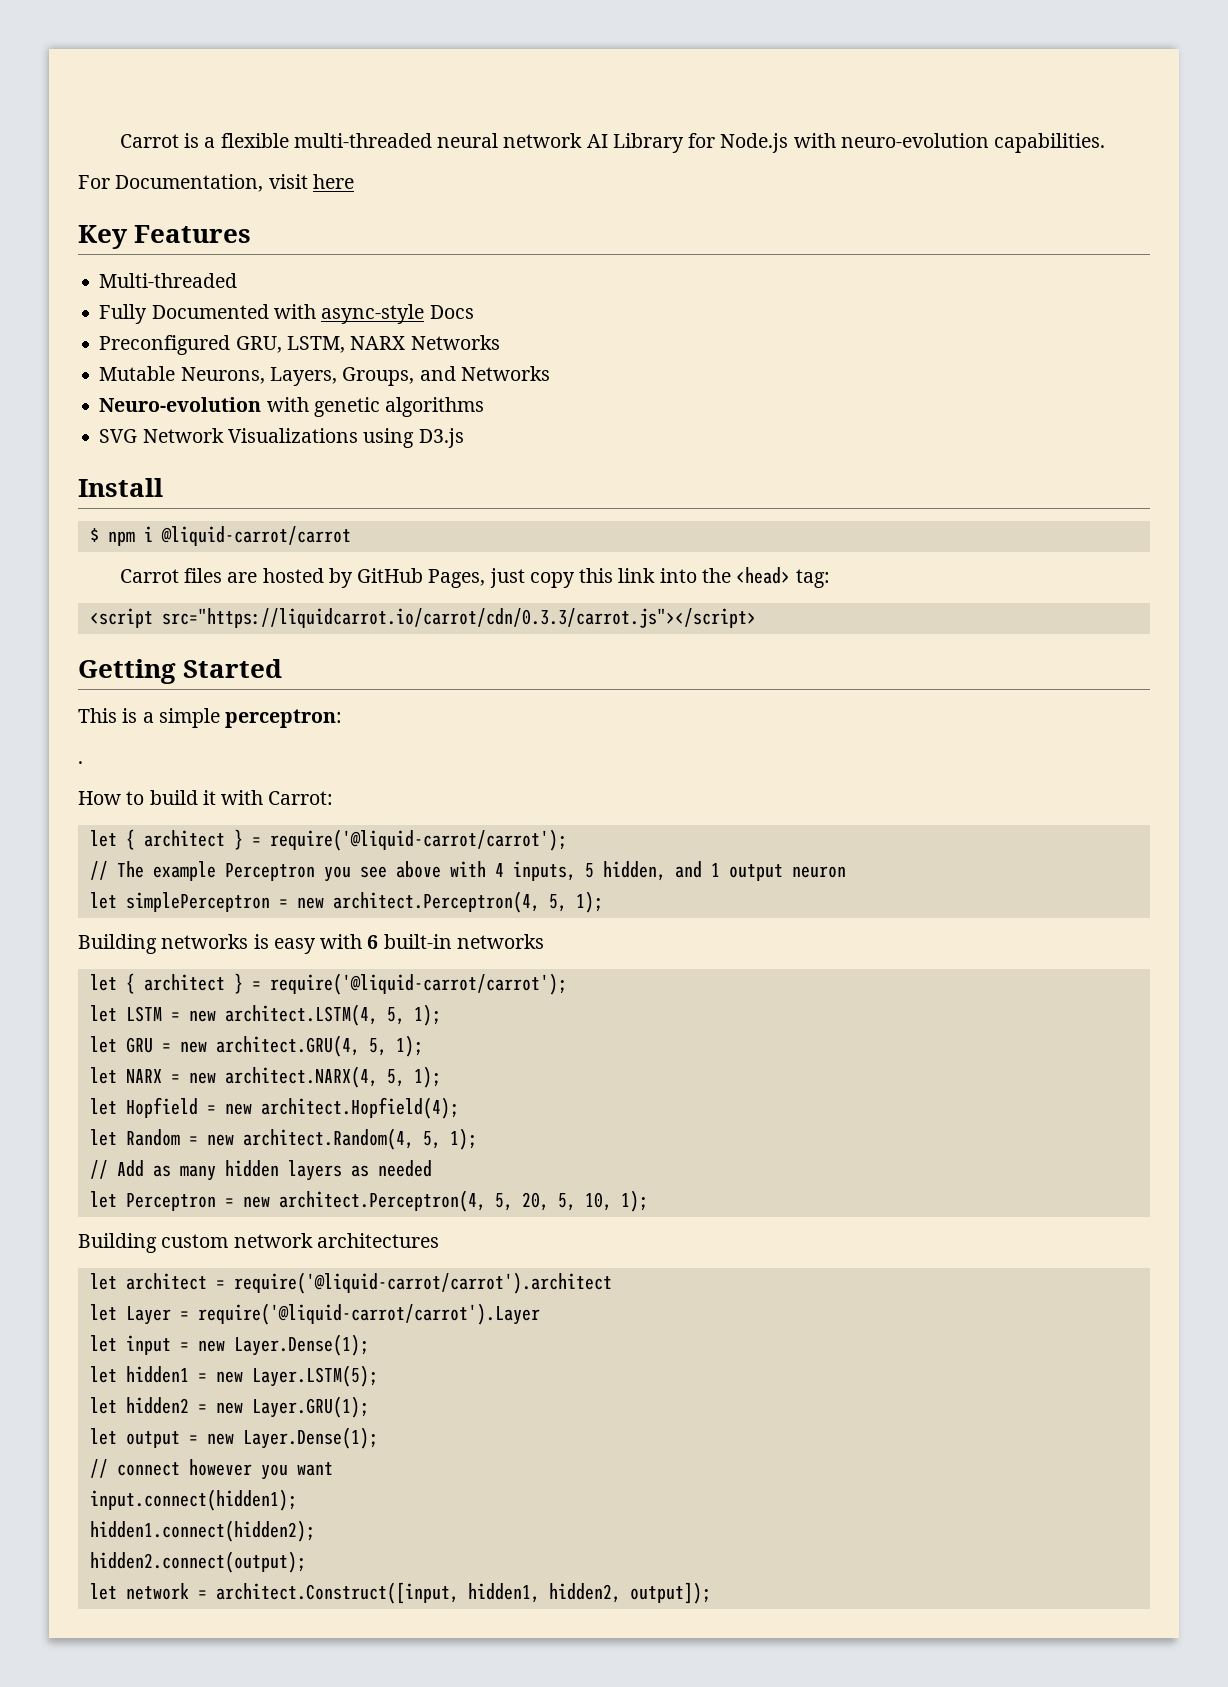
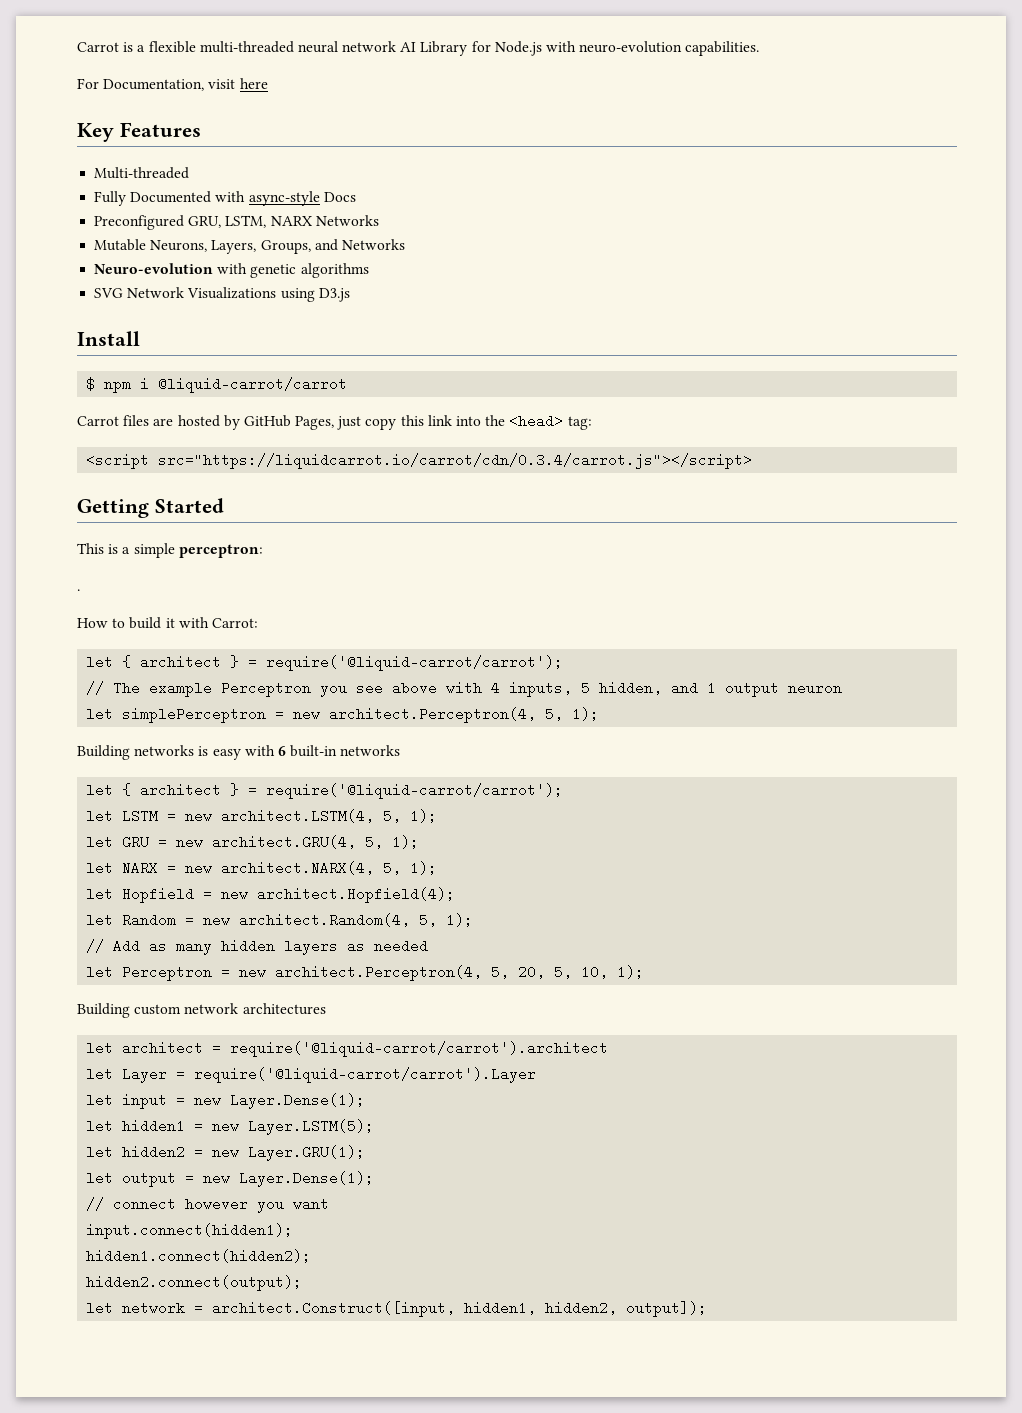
[161,608,756,628] src="https://liquidcarrot.io/carrot/cdn/0.3.3/carrot.js"></script> -> [158,453,753,469] src="https://liquidcarrot.io/carrot/cdn/0.3.4/carrot.js"></script>

